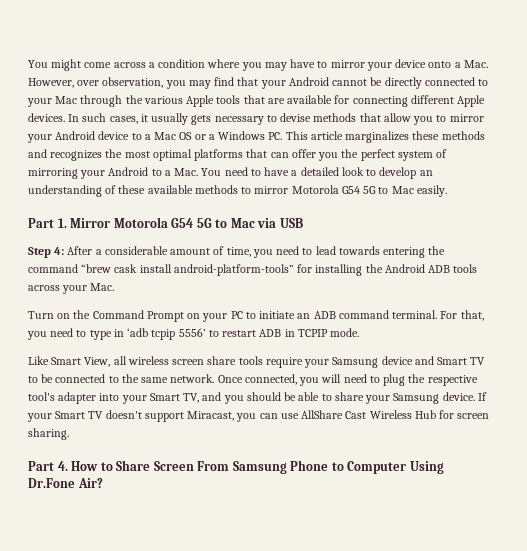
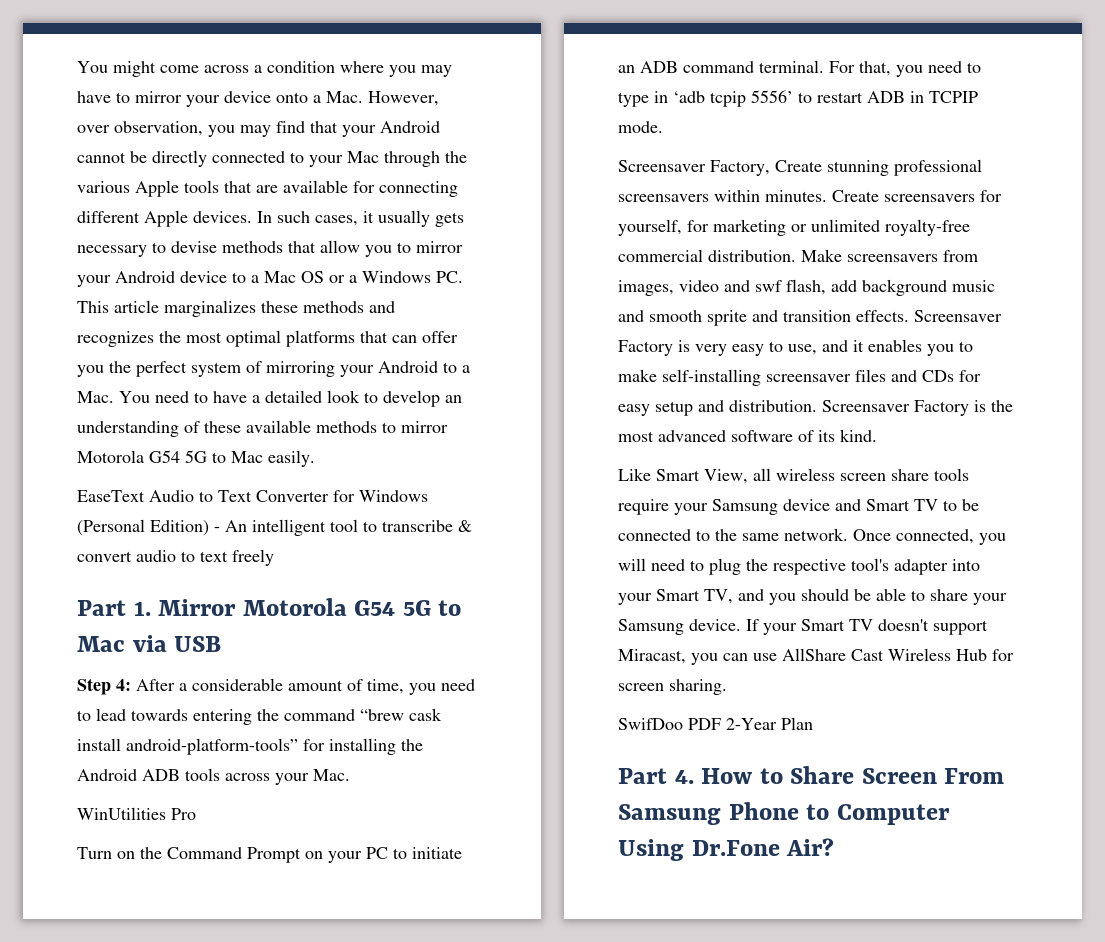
(447, 191) none -> [77,490,428,502] [77,519,472,536] [77,549,274,566] // EaseText Audio to Text Converter for Windows (Personal Edition) - An intelligent tool to transcribe & convert audio to text freely
(115, 287) none -> [77,807,196,820] // WinUtilities Pro
(360, 332) none -> [618,159,982,176] [618,190,1002,202] [618,219,970,236] [618,249,978,262] [618,279,995,296] [618,310,1002,326] [618,339,973,356] [618,369,981,386] [618,400,1013,416] [618,429,877,442] // Screensaver Factory, Create stunning professional screensavers within minutes. Create screensavers for yourself, for marketing or unlimited royalty-free commercial distribution. Make screensavers from images, video and swf flash, add background music and smooth sprite and transition effects. Screensaver Factory is very easy to use, and it enables you to make self-installing screensaver files and CDs for easy setup and distribution. Screensaver Factory is the most advanced software of its kind.
(69, 434) none -> [618,717,813,730] // SwifDoo PDF 2-Year Plan

